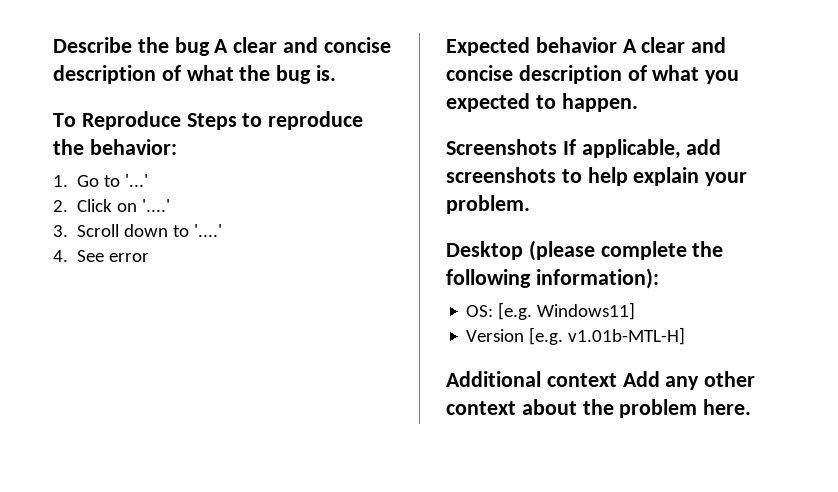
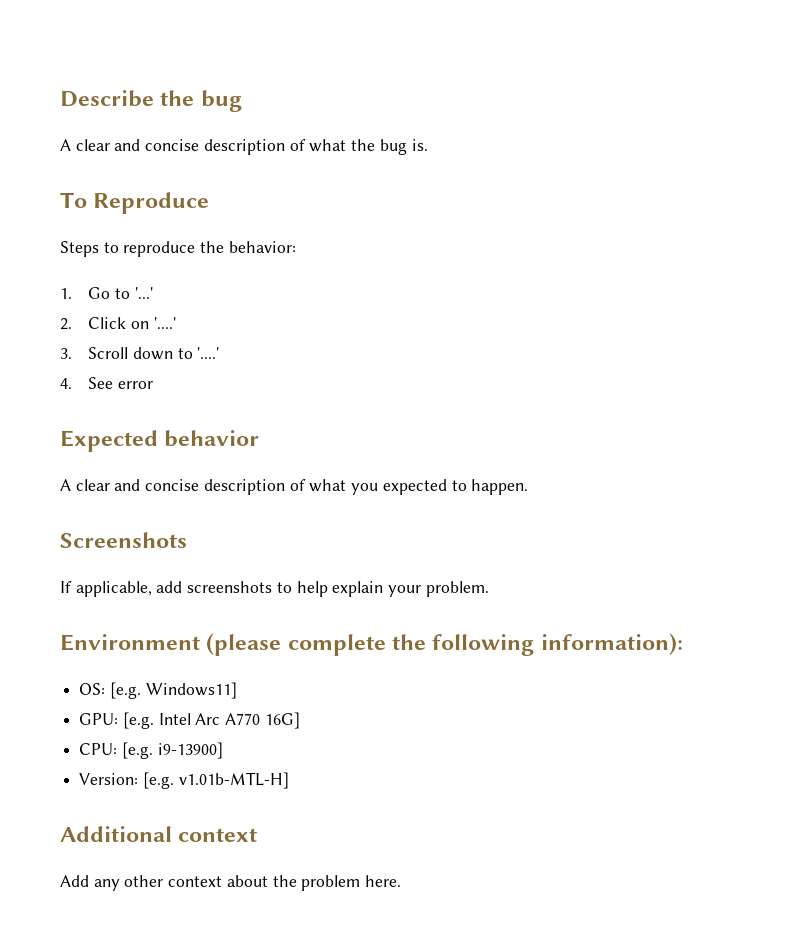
(210, 46) none -> (242, 101) //
(181, 120) none -> (210, 203) //
(617, 45) none -> (260, 438) //
(557, 147) none -> (187, 540) //
[446,241,523,260] Desktop -> [60,634,200,651] Environment
[466,329,525,342] Version -> [79,712,300,729] [79,742,223,759] [79,773,139,785] GPU: [e.g. Intel Arc A770 16G] // CPU: [e.g. i9-13900] // Version:
(617, 380) none -> (258, 835) //

